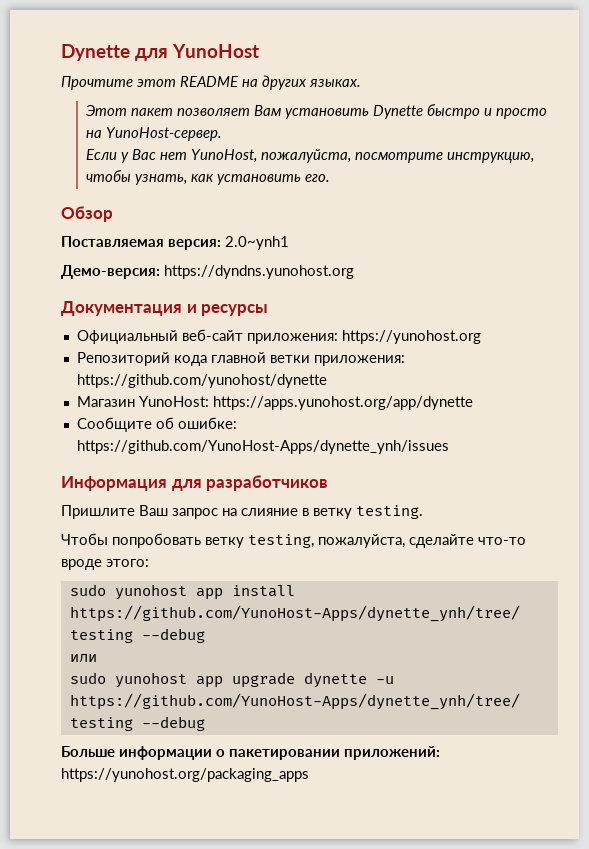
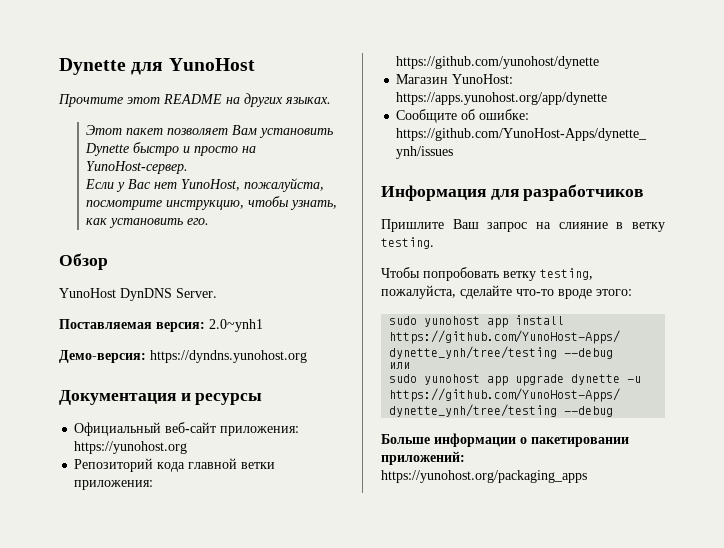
(113, 214) none -> [59,288,217,301] // YunoHost DynDNS Server.

